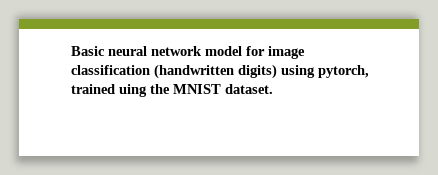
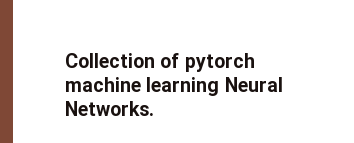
[71,46,305,59] [71,64,369,79] [71,84,273,97] Basic neural network model for image classification (handwritten digits) using pytorch, trained uing the MNIST dataset. -> [65,53,255,72] [65,77,283,96] [65,101,154,116] Collection of pytorch machine learning Neural Networks.

